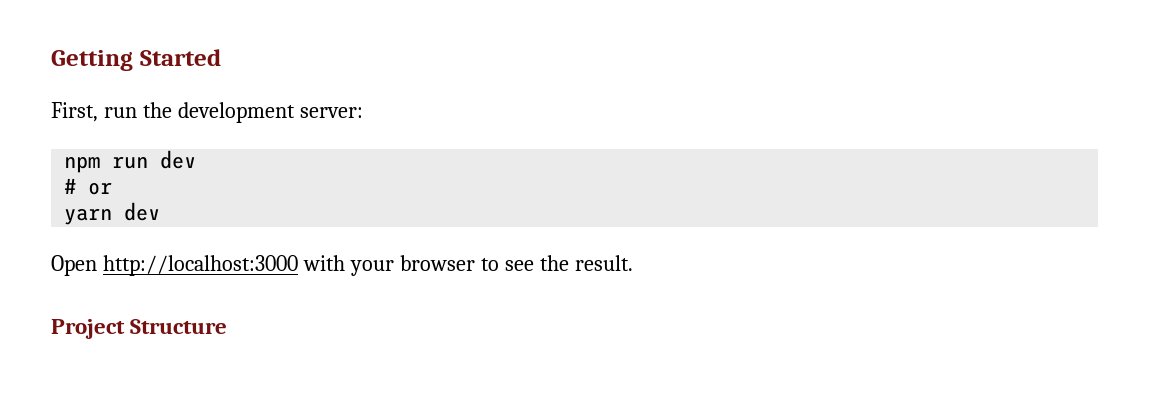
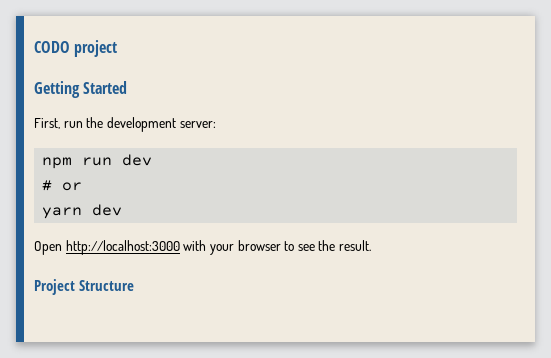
(51, 60) none -> [34,40,118,57] CODO project //

